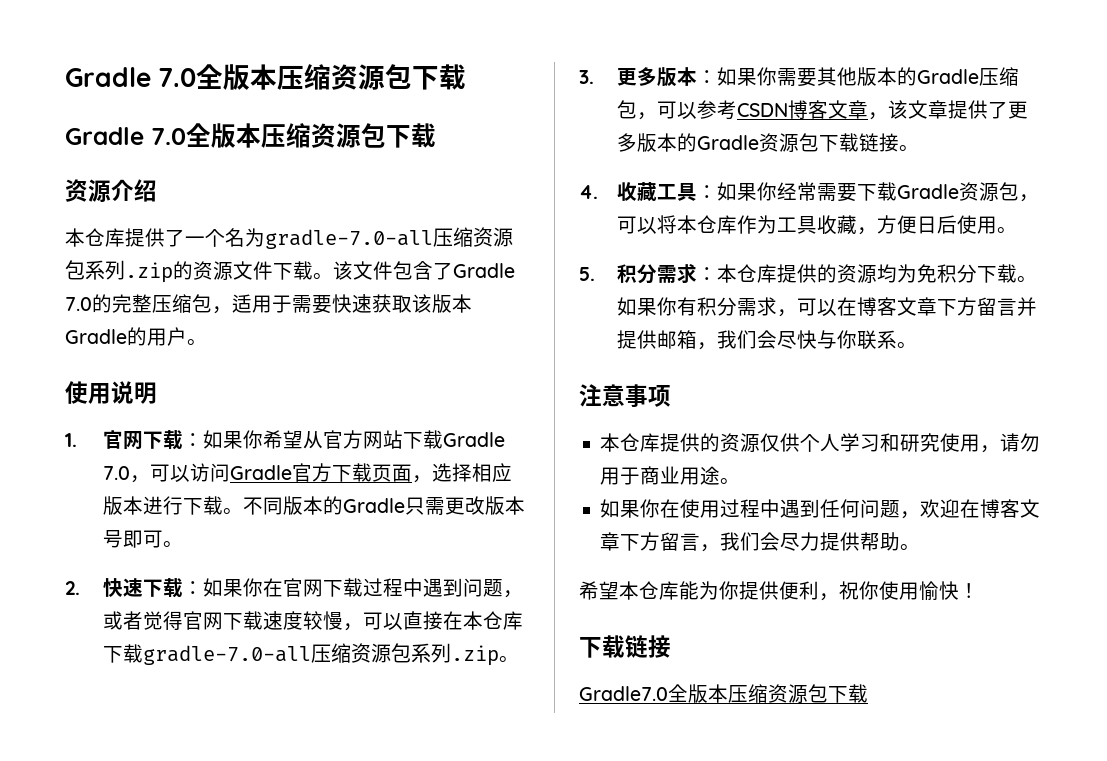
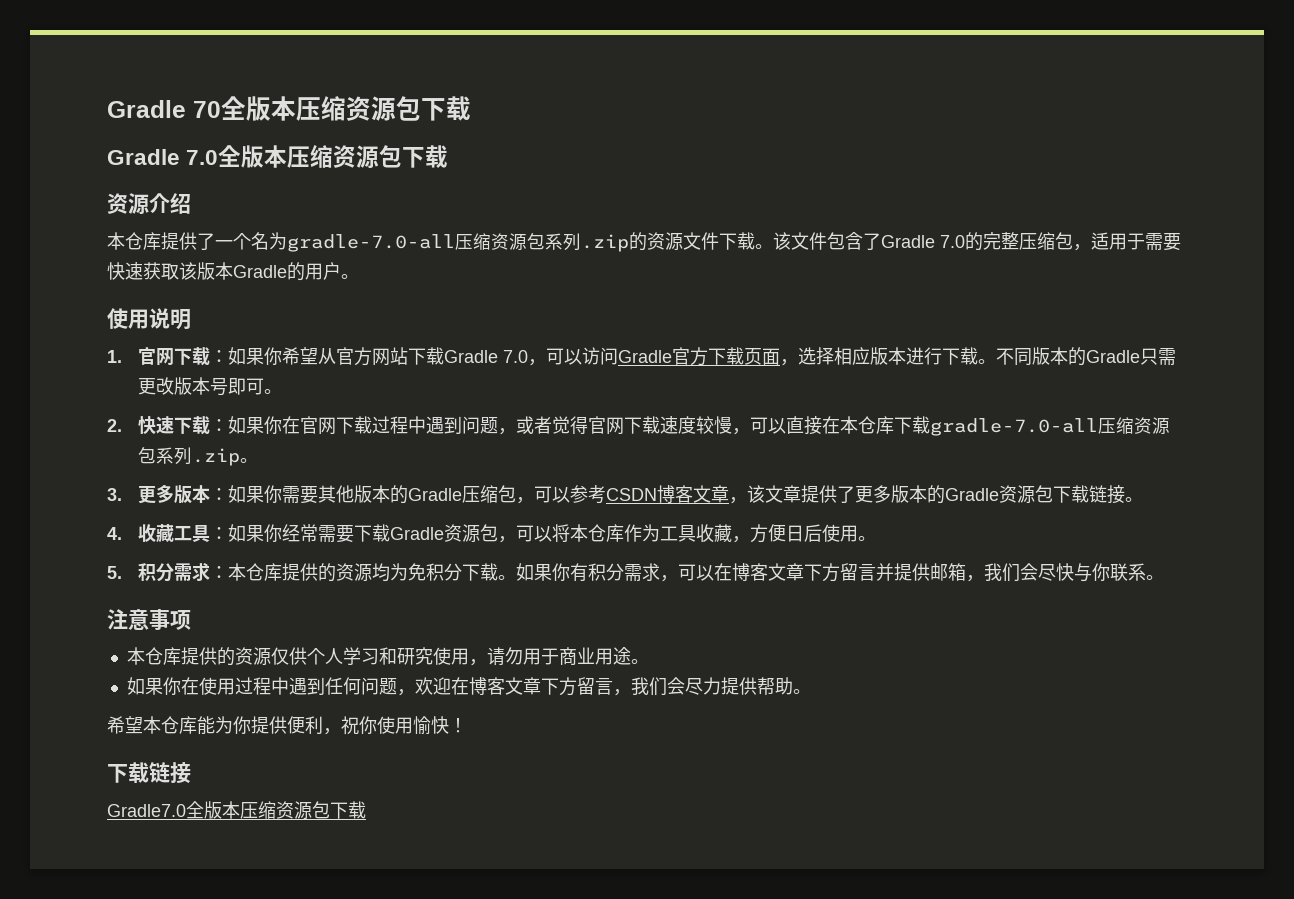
[65,67,197,87] Gradle 7.0 -> [107,100,221,118] Gradle 70

